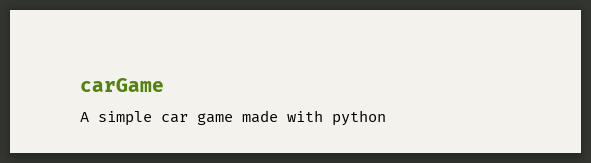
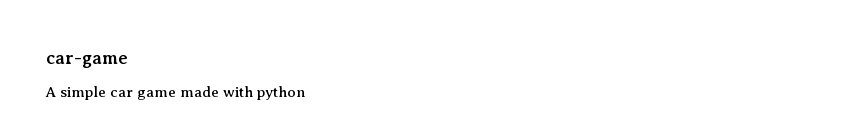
[80,78,164,92] carGame -> [46,55,128,68] car-game

